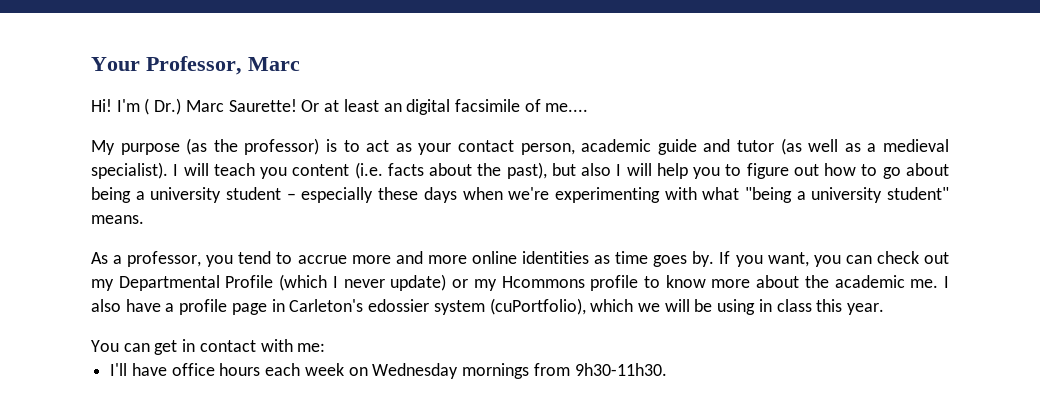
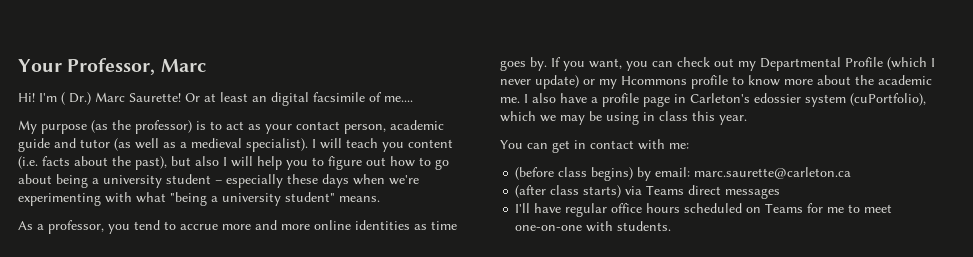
[664,299,690,312] will -> [560,115,585,125] may
(326, 347) none -> [515,167,852,181] [515,185,781,199] // (before class begins) by email: marc.saurette@carleton.ca // (after class starts) via Teams direct messages
(167, 369) none -> [565,203,608,217] regular
[265,363,667,379] each week on Wednesday mornings from 9h30-11h30. -> [684,203,893,213] [515,221,672,232] scheduled on Teams for me to meet one-on-one with students.

